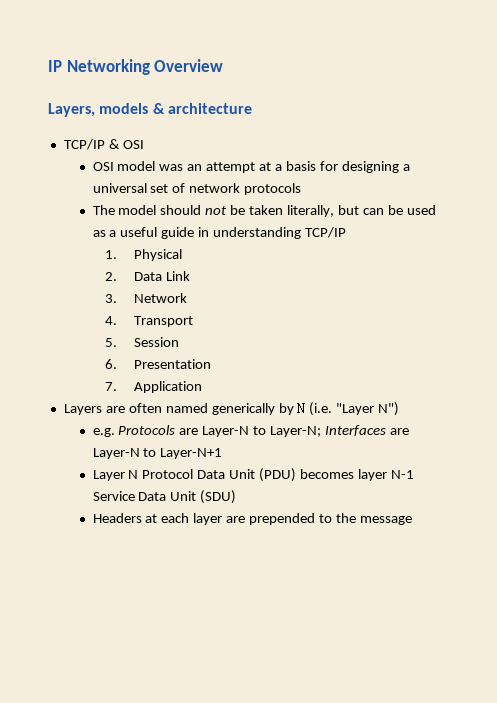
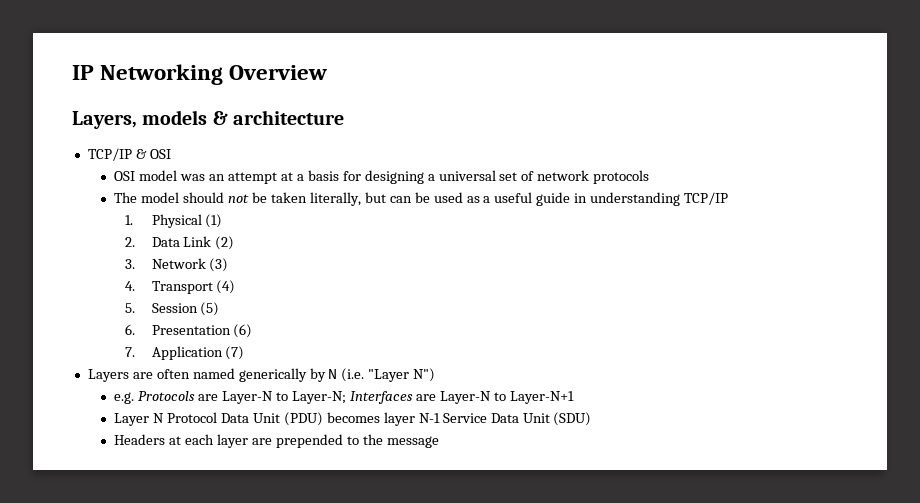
(182, 255) none -> [205,214,223,228] (1)
(190, 276) none -> [215,236,235,250] (2)
(187, 298) none -> [209,258,229,272] (3)
(193, 321) none -> [216,280,236,294] (4)
(179, 342) none -> [200,302,220,316] (5)
(211, 364) none -> [233,324,253,338] (6)
(202, 387) none -> [225,346,245,360] (7)

